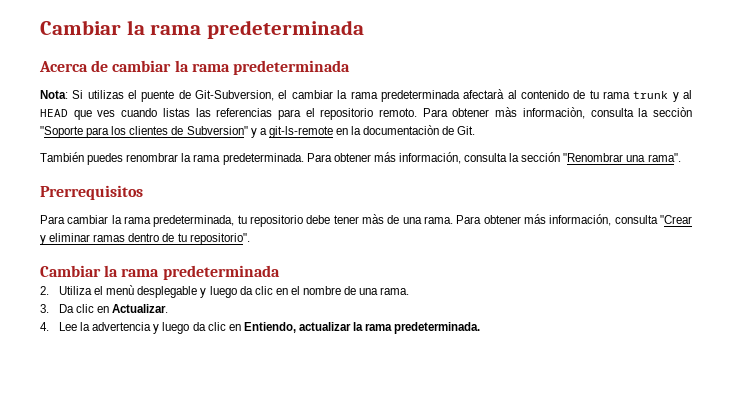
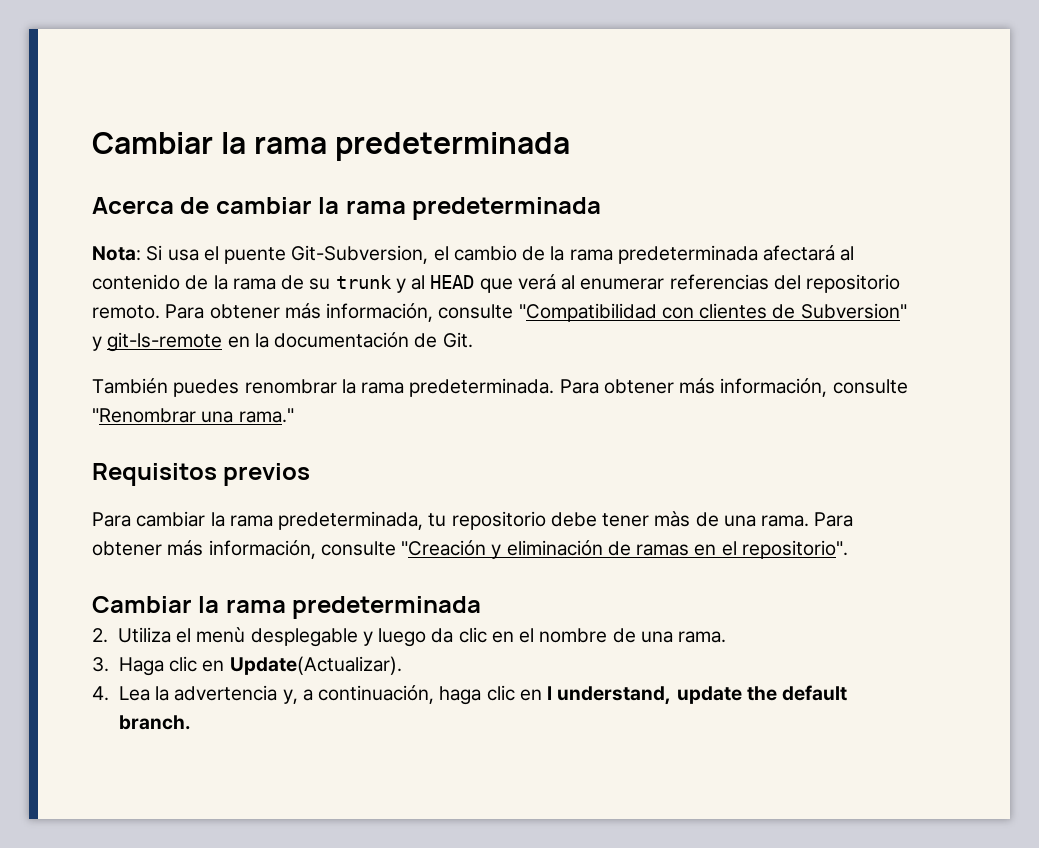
[87,90,124,99] utilizas -> [167,249,199,261] usa
[178,90,191,99] de -> (287, 255) none
[291,89,505,102] cambiar la rama predeterminada afectarà -> [453,245,836,264] cambio de la rama predeterminada afectará
[589,90,630,99] tu rama -> [213,275,331,290] la rama de su
[97,107,692,120] [40,126,127,138] ves cuando listas las referencias para el repositorio remoto. Para obtener màs informaciòn, consulta la secciòn "Soporte para los -> [517,274,901,293] [92,303,694,322] verá al enumerar referencias del repositorio remoto. Para obtener más información, consulte "Compatibilidad con
[259,128,267,135] a -> (102, 343) none
[363,125,440,135] documentaciòn -> [274,332,410,348] documentación
[464,152,681,162] [40,185,143,200] consulta la sección "Renombrar una rama". // Prerrequisitos -> [832,379,908,394] [92,408,294,423] [92,463,311,486] consulte "Renombrar una rama." // Requisitos previos
[614,215,692,224] [40,233,187,245] consulta "Crear y eliminar ramas dentro de tu -> [320,540,737,559] consulte "Creación y eliminación de ramas en el
[59,304,169,313] Da clic en Actualizar. -> [118,656,402,676] Haga clic en Update(Actualizar).
[59,322,78,331] Lee -> [118,686,150,701] Lea
[153,322,481,334] y luego da clic en Entiendo, actualizar la rama predeterminada. -> [282,685,848,705] [118,715,191,730] y, a continuación, haga clic en I understand, update the default branch.

